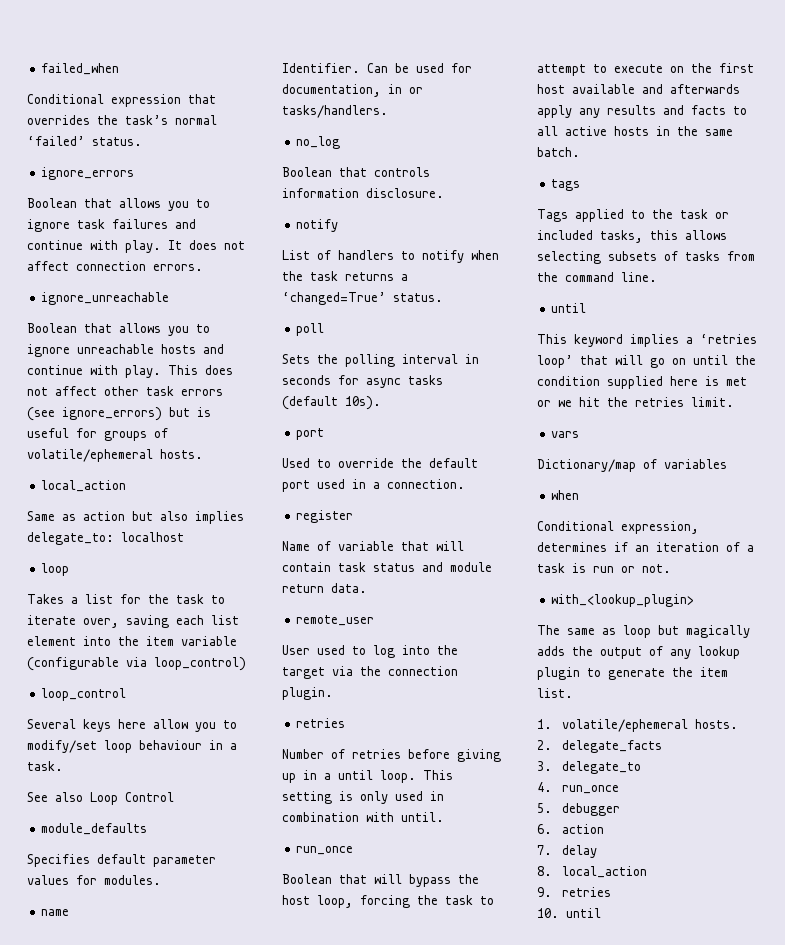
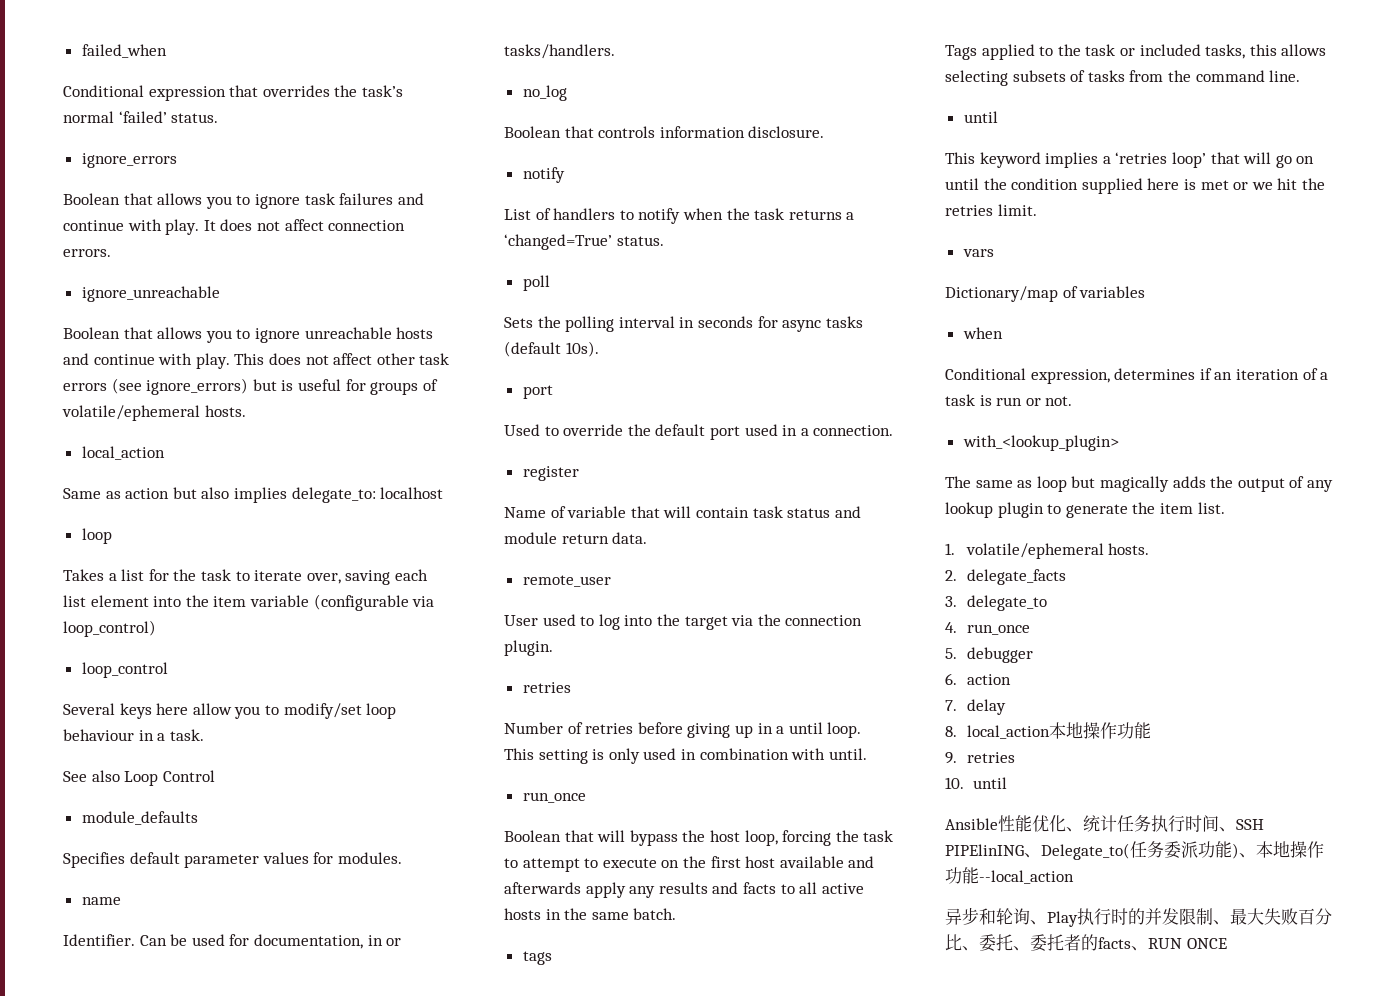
(647, 872) none -> [1048,722,1151,739] 本地操作功能
(601, 913) none -> [945,815,1264,832] [945,841,1324,860] [945,867,1074,884] [945,907,1332,927] [945,934,1227,952] // Ansible性能优化、统计任务执行时间、SSH PIPElinING、Delegate_to(任务委派功能)、本地操作功能--local_action // 异步和轮询、Play执行时的并发限制、最大失败百分比、委托、委托者的facts、RUN ONCE

